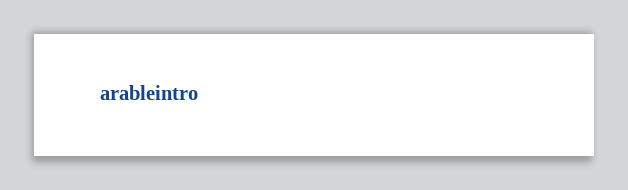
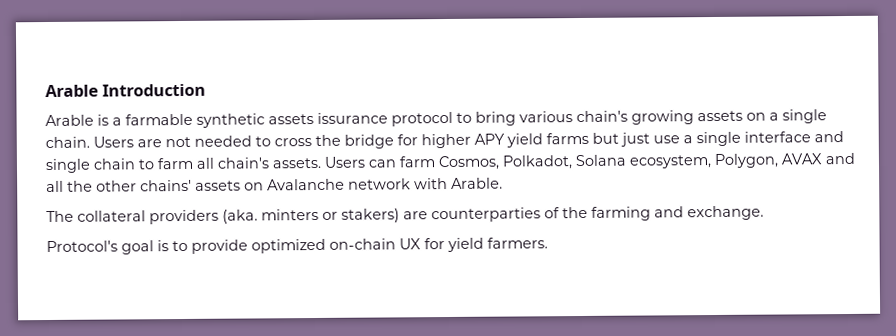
[100,85,198,100] arableintro -> [45,83,207,98] [45,109,827,128] [45,131,844,149] [45,152,855,174] [46,177,503,193] [46,205,764,225] [46,237,548,255] Arable Introduction // Arable is a farmable synthetic assets issurance protocol to bring various chain's growing assets on a single chain. Users are not needed to cross the bridge for higher APY yield farms but just use a single interface and single chain to farm all chain's assets. Users can farm Cosmos, Polkadot, Solana ecosystem, Polygon, AVAX and all the other chains' assets on Avalanche network with Arable. // The collateral providers (aka. minters or stakers) are counterparties of the farming and exchange. // Protocol's goal is to provide optimized on-chain UX for yield farmers.

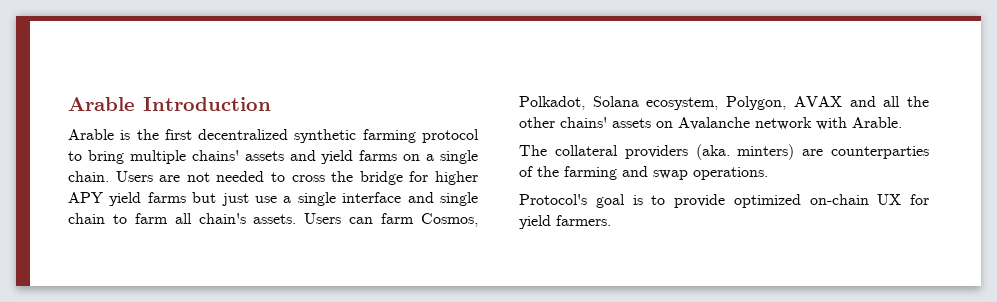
[112,110,743,128] a farmable synthetic assets issurance protocol to bring various chain's growing assets -> [136,129,479,143] [68,150,398,164] the first decentralized synthetic farming protocol to bring multiple chains' assets and yield farms
[261,208,400,223] minters or stakers) -> [737,144,795,160] minters)
[687,205,764,221] exchange. -> [653,167,768,180] swap operations.

